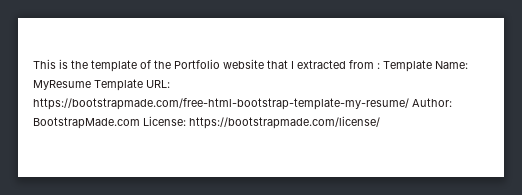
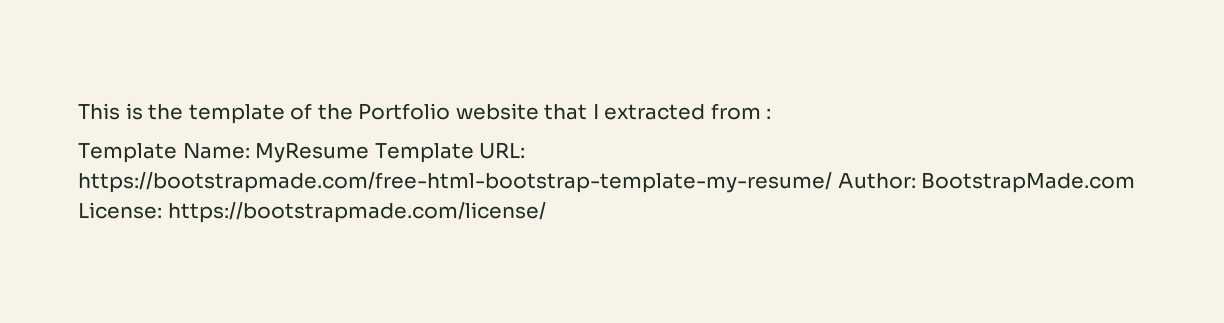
(380, 66) none -> (772, 113) //

